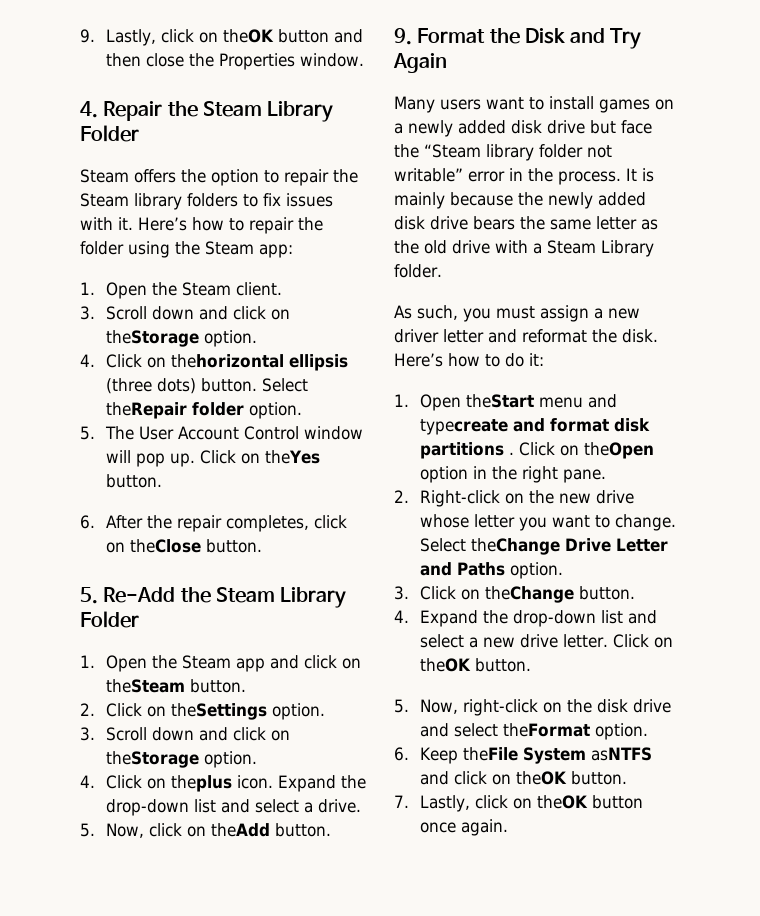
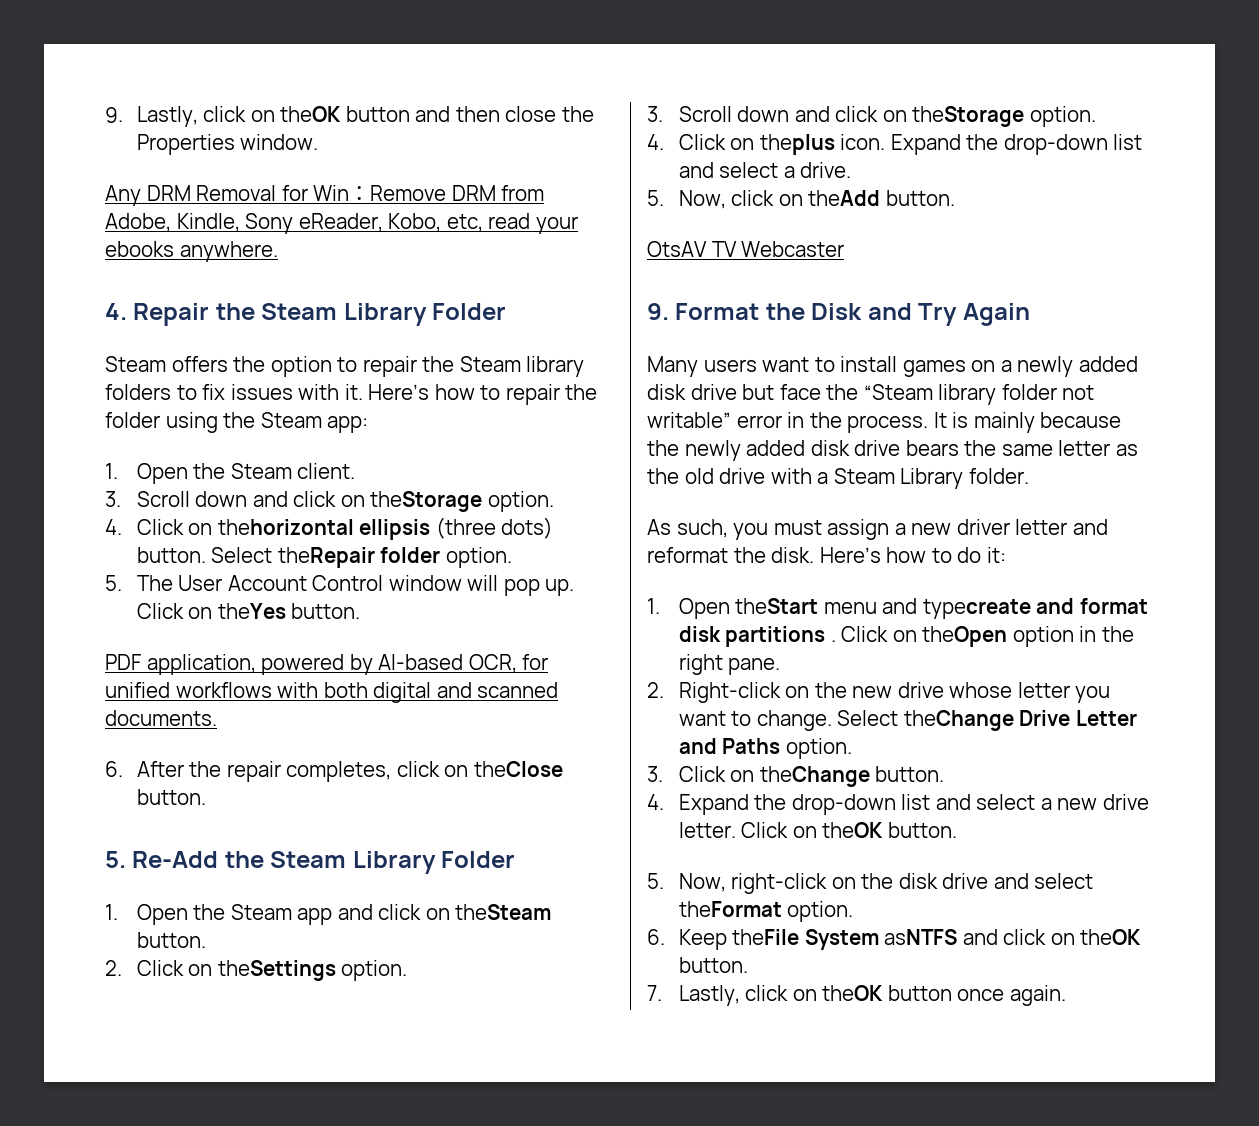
(364, 60) none -> [105,185,545,206] [105,213,578,234] [105,241,278,262] // Any DRM Removal for Win：Remove DRM from Adobe, Kindle, Sony eReader, Kobo, etc, read your ebooks anywhere.
(162, 481) none -> [105,654,549,675] [105,682,559,703] [105,710,217,726] // PDF application, powered by AI-based OCR, for unified workflows with both digital and scanned documents.
(331, 830) none -> [647,241,845,257] // OtsAV TV Webcaster

